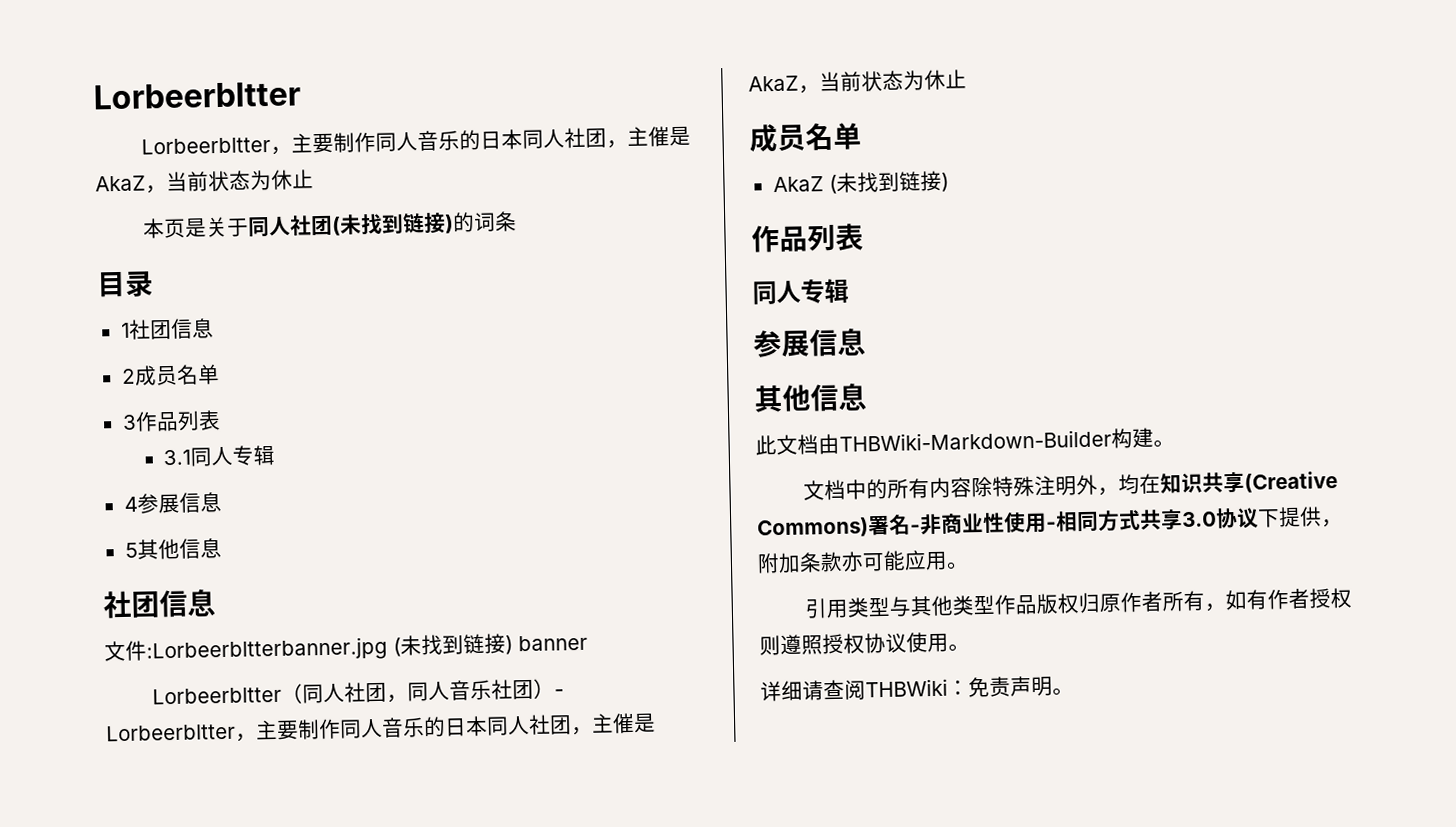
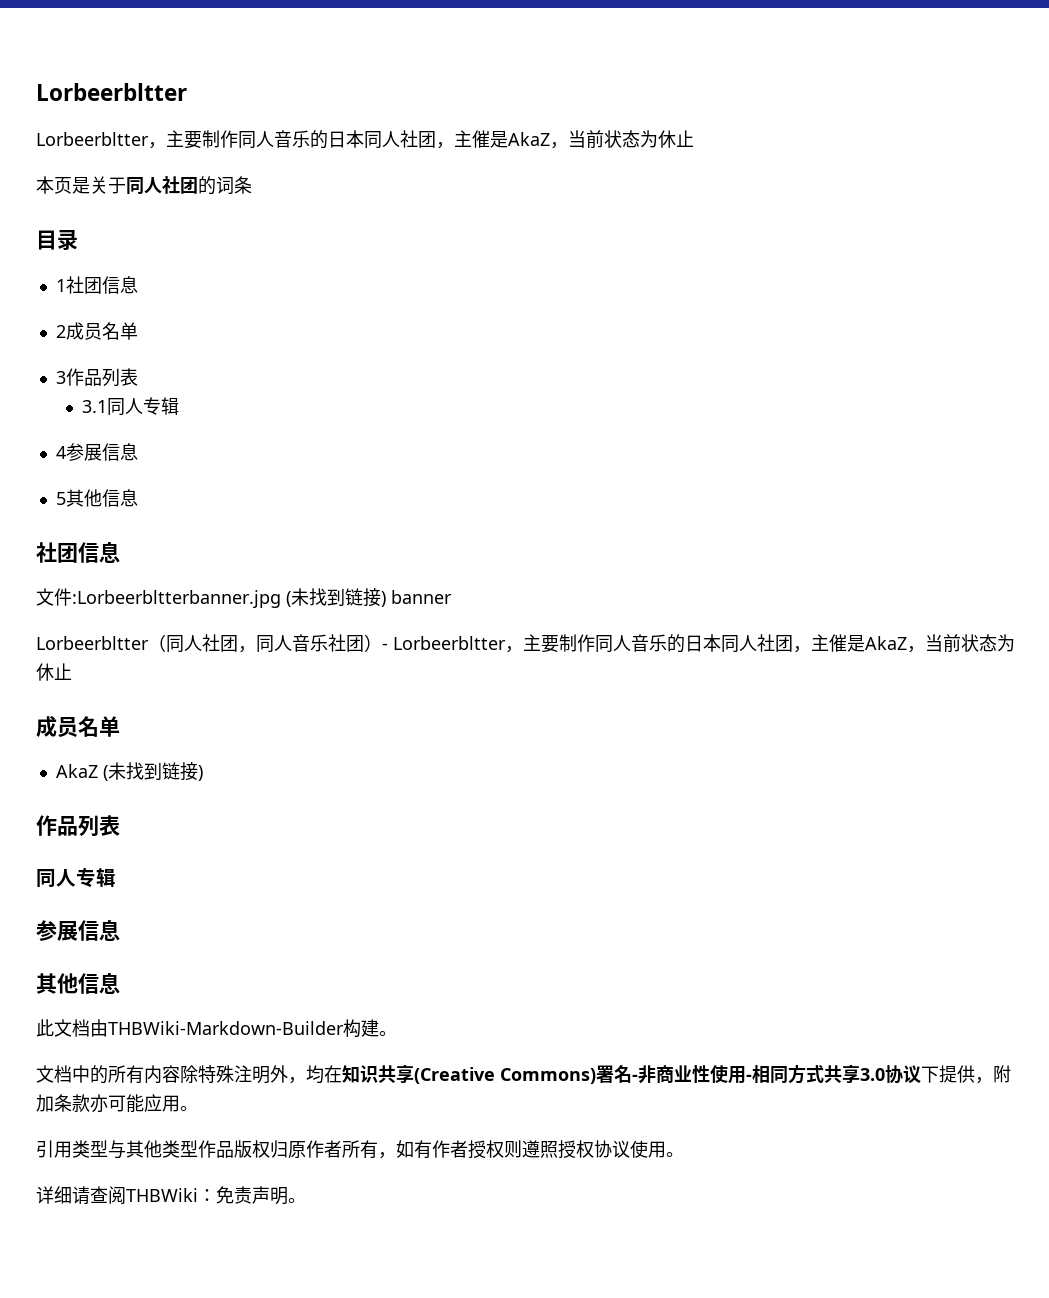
[332,212,455,236] (未找到链接) -> (198, 185) none

